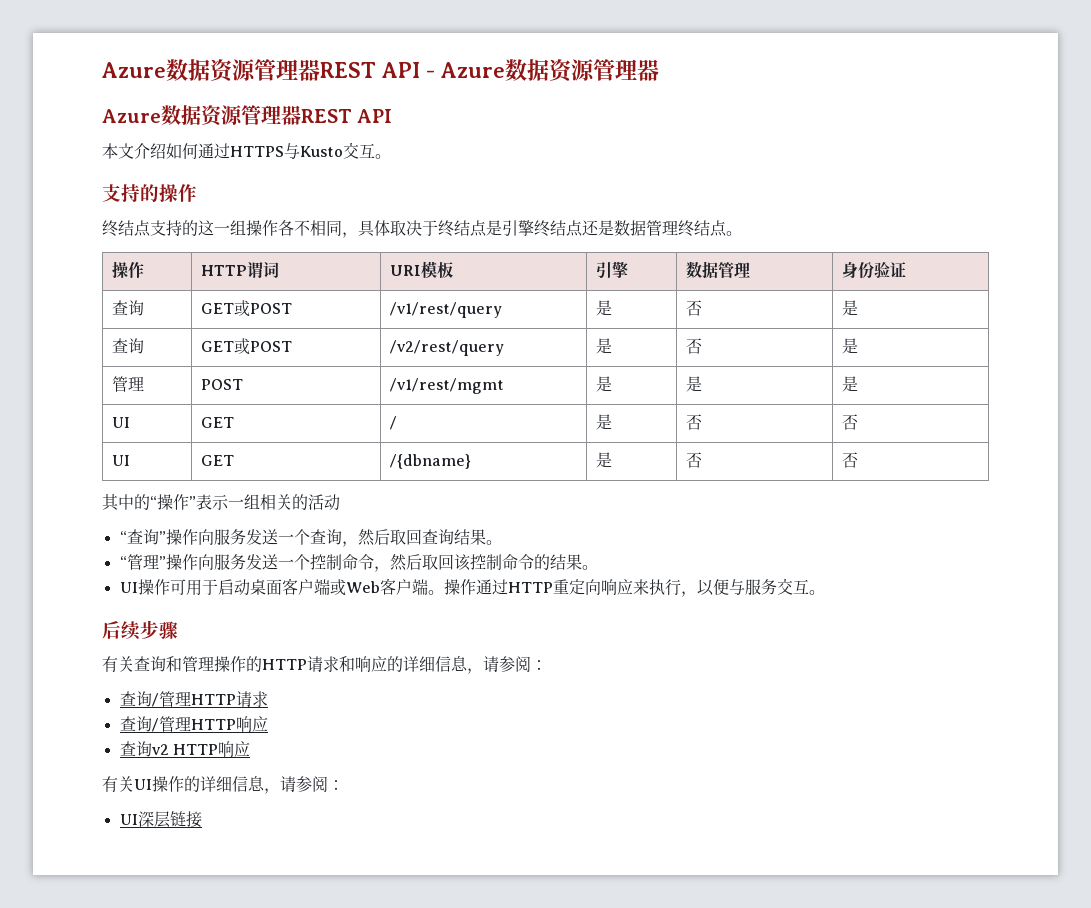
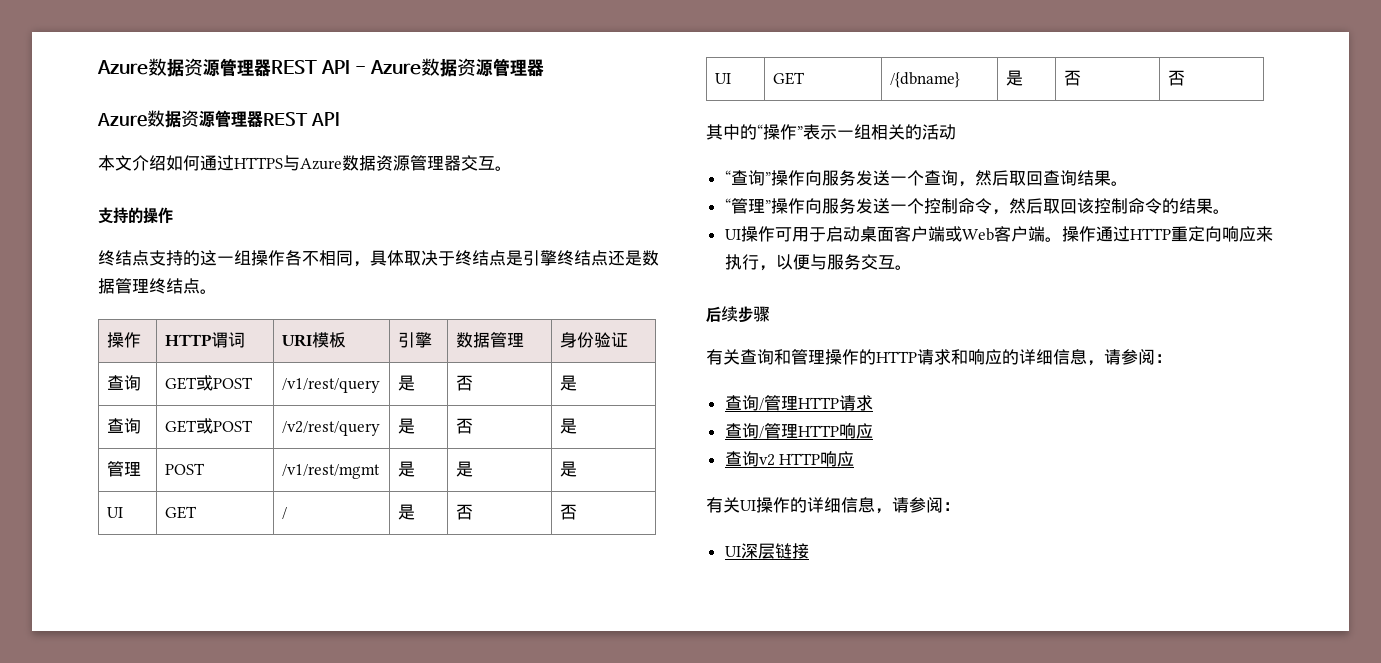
[300,146,343,157] Kusto -> [300,155,461,171] Azure数据资源管理器

